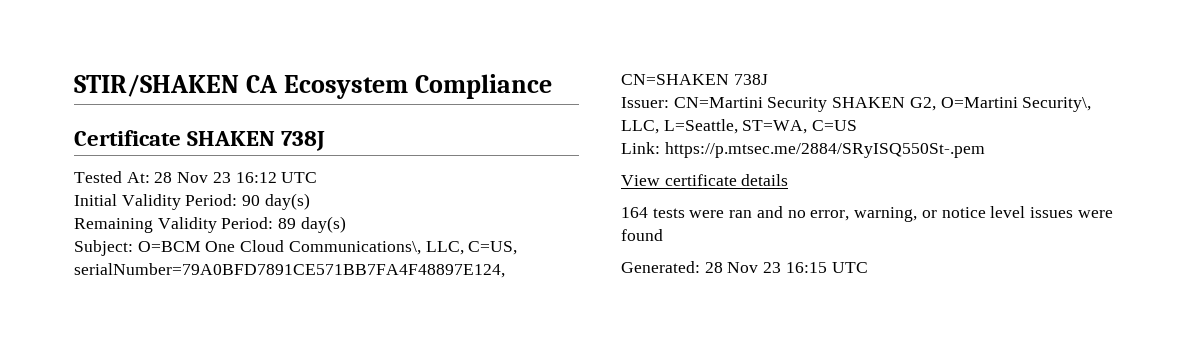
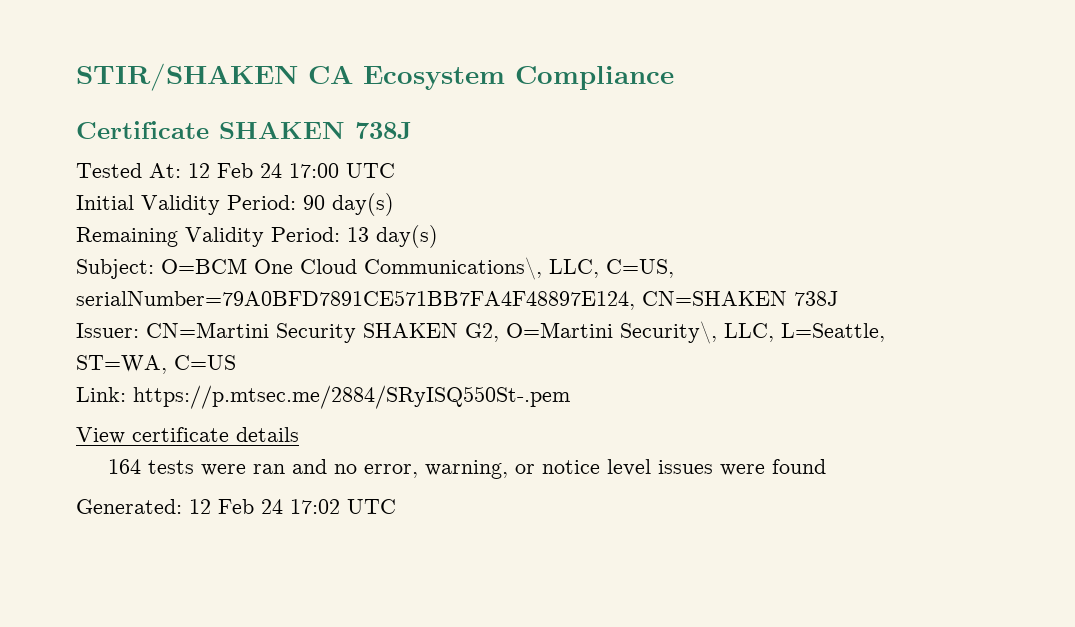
[154,172,277,183] 28 Nov 23 16:12 -> [188,163,339,178] 12 Feb 24 17:00
[278,218,297,229] 89 -> [347,227,369,242] 13
[704,262,827,273] 28 Nov 23 16:15 -> [189,499,340,514] 12 Feb 24 17:02

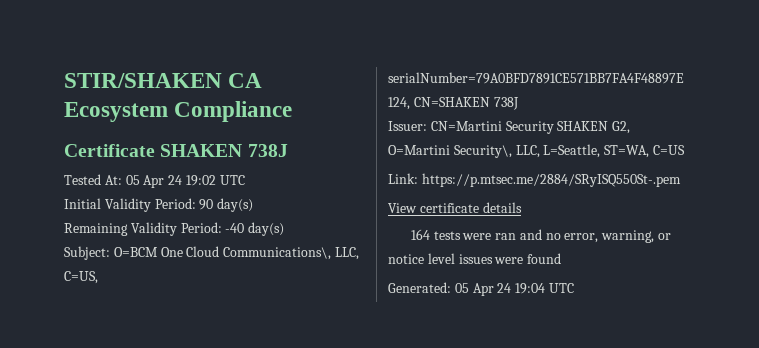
[188,163,339,178] 12 Feb 24 17:00 -> [125,175,216,188] 05 Apr 24 19:02
[347,227,369,242] 13 -> [225,223,245,233] -40
[189,499,340,514] 12 Feb 24 17:02 -> [454,283,546,296] 05 Apr 24 19:04

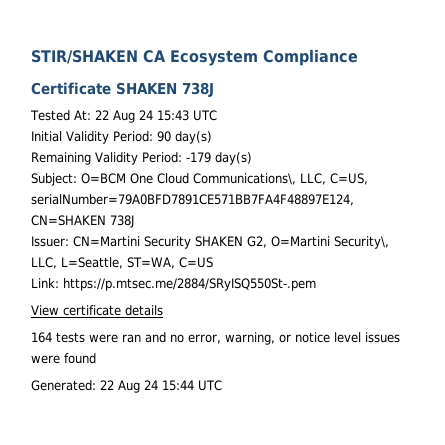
[125,175,216,188] 05 Apr 24 19:02 -> [94,110,189,123] 22 Aug 24 15:43
[225,223,245,233] -40 -> [186,152,211,163] -179
[454,283,546,296] 05 Apr 24 19:04 -> [100,380,194,393] 22 Aug 24 15:44

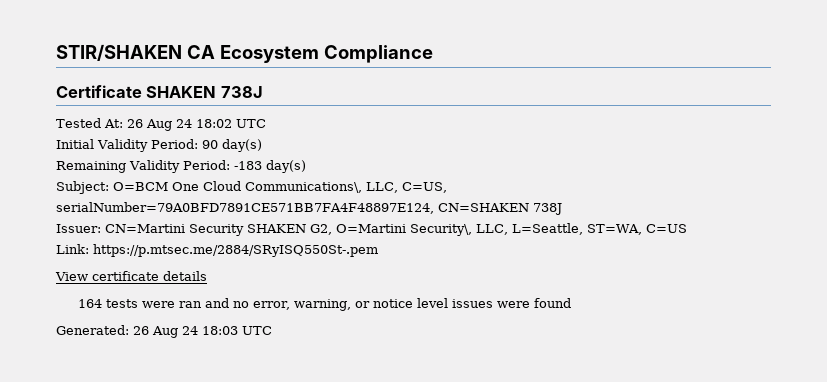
[94,110,189,123] 22 Aug 24 15:43 -> [126,119,232,131] 26 Aug 24 18:02
[186,152,211,163] -179 -> [233,161,262,170] -183
[100,380,194,393] 22 Aug 24 15:44 -> [133,326,238,338] 26 Aug 24 18:03

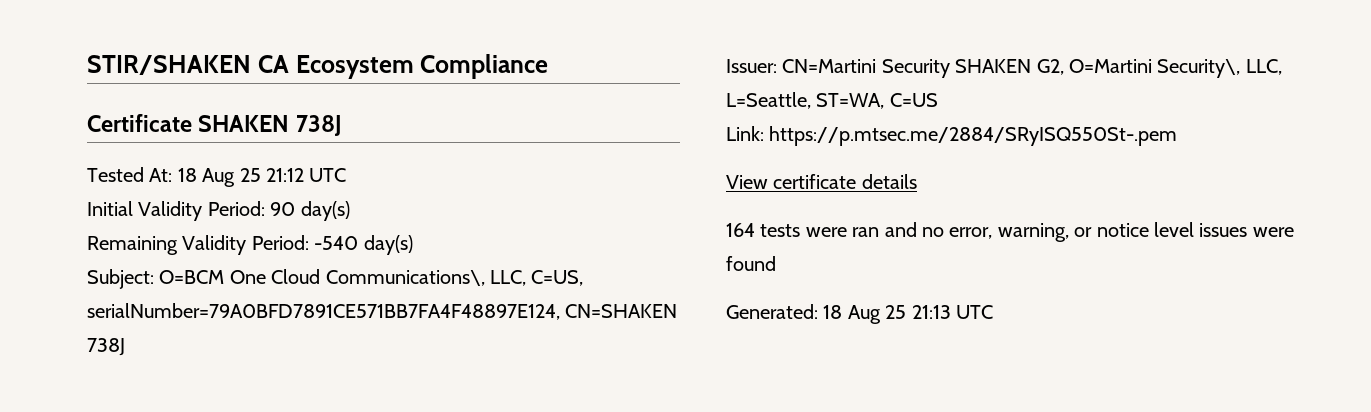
[126,119,232,131] 26 Aug 24 18:02 -> [177,168,304,187] 18 Aug 25 21:12
[233,161,262,170] -183 -> [314,236,359,250] -540
[133,326,238,338] 26 Aug 24 18:03 -> [823,305,951,324] 18 Aug 25 21:13

